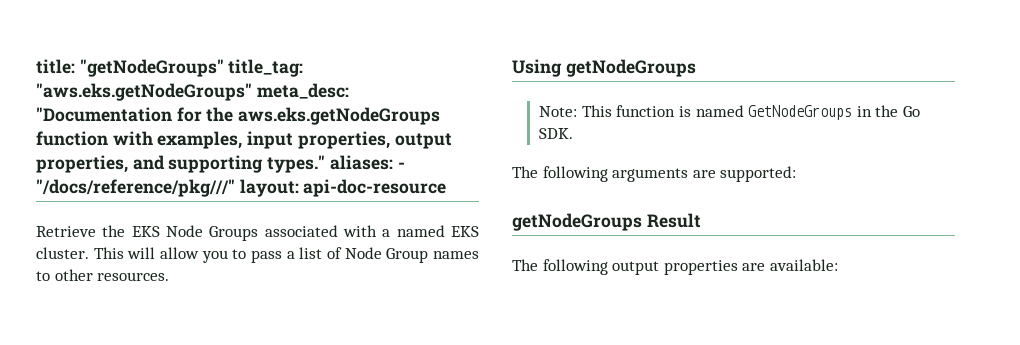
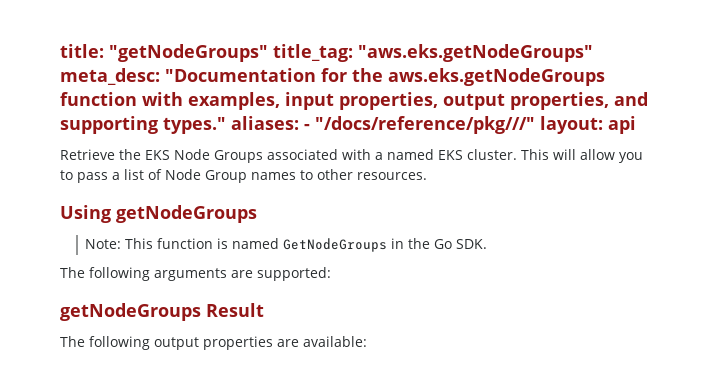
[303,179,447,197] api-doc-resource -> [608,116,636,134] api

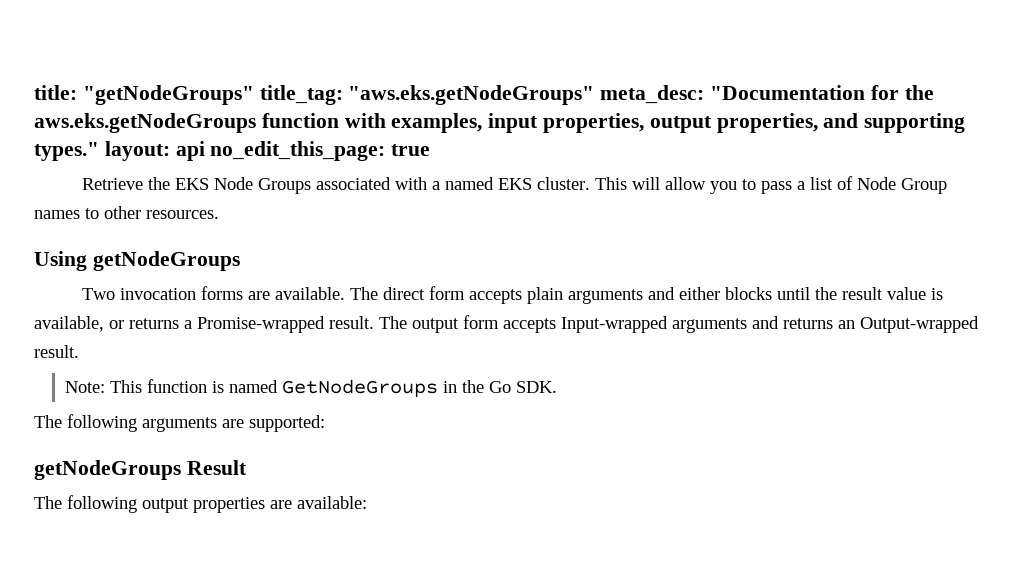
[231,116,535,134] aliases: - "/docs/reference/pkg///" -> (99, 151) none
(636, 125) none -> [210,141,431,161] no_edit_this_page: true
(257, 214) none -> [81,286,943,304] [34,315,979,333] [34,345,79,358] // Two invocation forms are available. The direct form accepts plain arguments and either blocks until the result value is available, or returns a Promise-wrapped result. The output form accepts Input-wrapped arguments and returns an Output-wrapped result.

